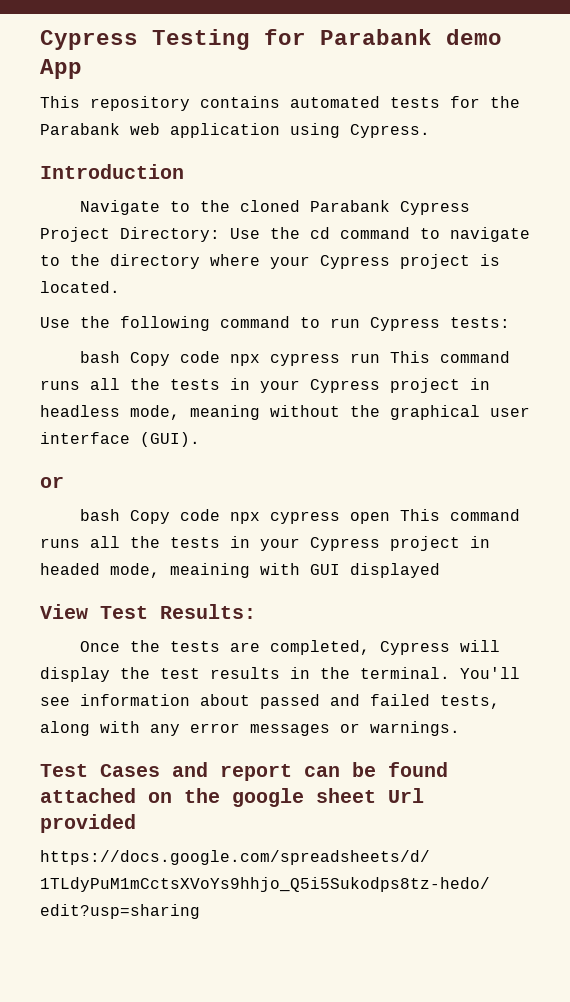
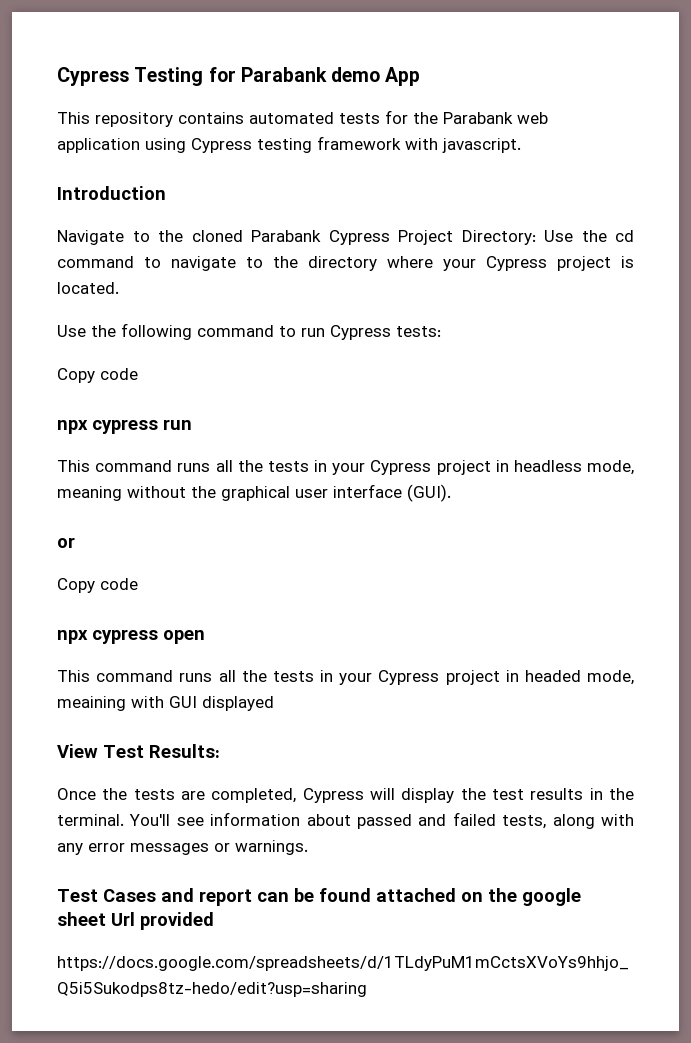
[350,124,430,138] Cypress. -> [191,136,521,153] Cypress testing framework with javascript.
[79,351,220,366] bash Copy code -> [57,368,138,383] Copy code //
(380, 358) none -> (192, 424) //
[79,509,220,524] bash Copy code -> [57,578,138,593] Copy code //
(390, 518) none -> (205, 637) //

